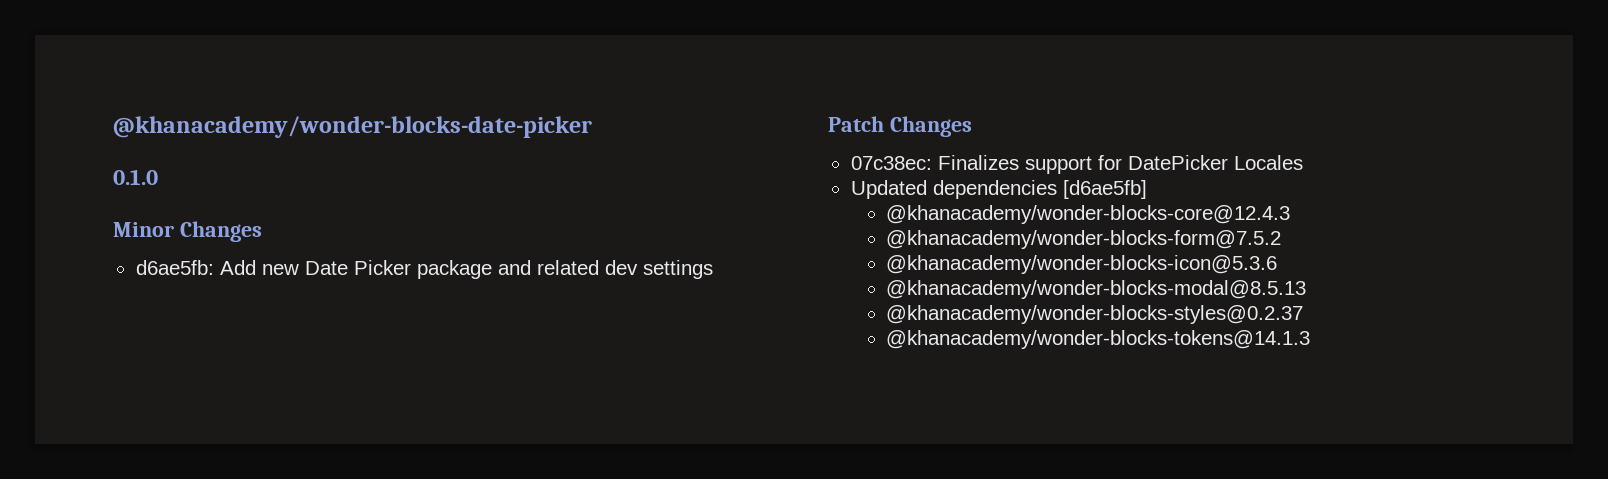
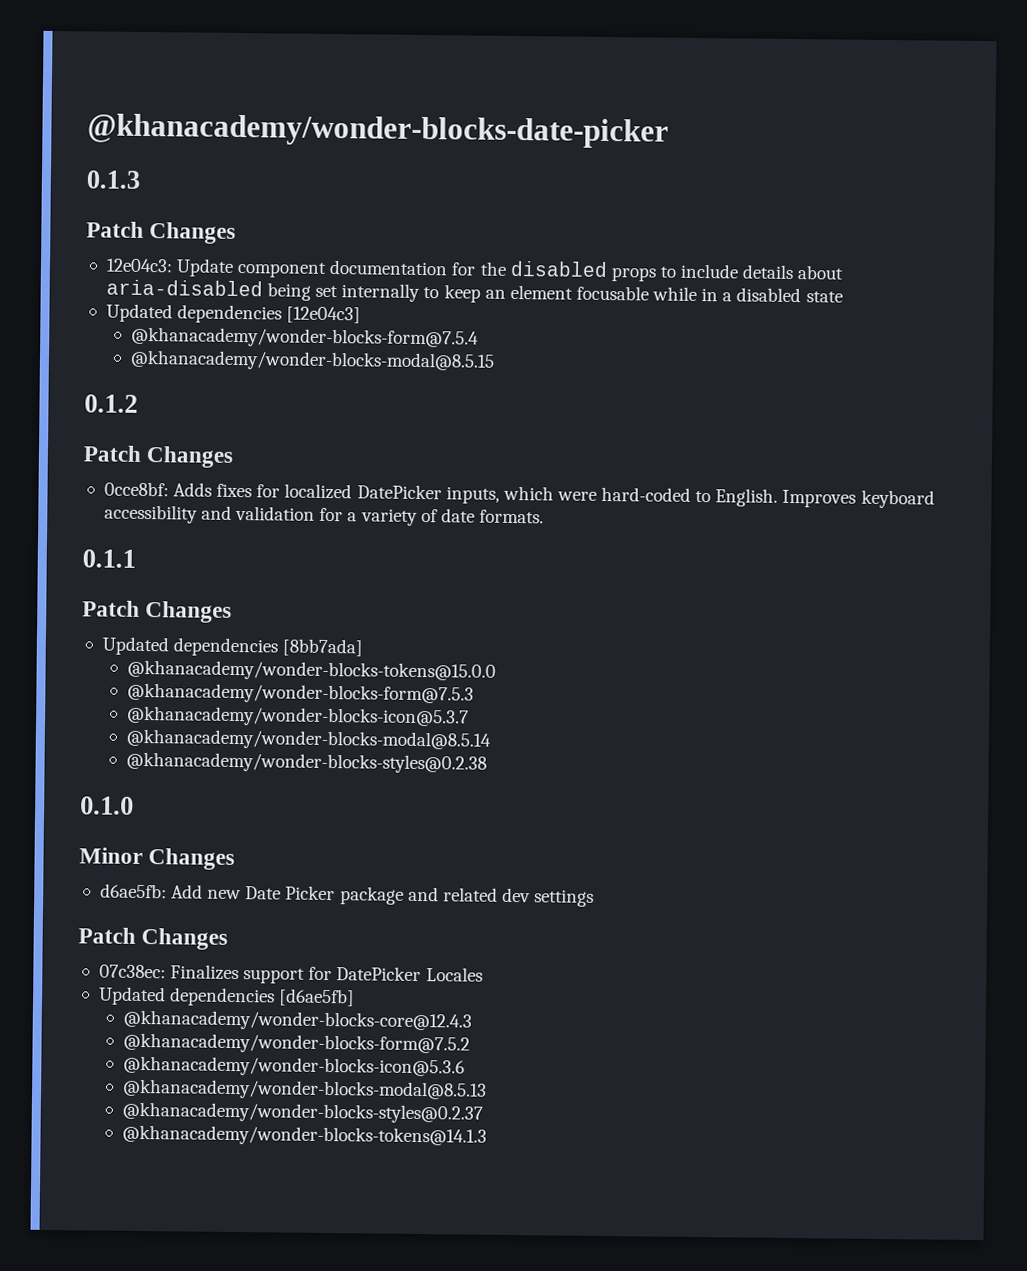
(592, 127) none -> [86,170,141,189] [86,221,237,244] [105,258,845,282] [105,279,843,303] [105,303,362,324] [130,326,479,349] [129,349,495,372] [84,394,138,413] [83,445,235,468] [103,481,935,509] [103,504,544,526] [82,549,136,568] [82,600,233,623] [101,636,364,657] [126,659,496,682] [126,682,474,705] [126,705,469,728] [125,728,491,751] [125,751,487,774] // 0.1.3 // Patch Changes // 12e04c3: Update component documentation for the disabled props to include details about aria-disabled being set internally to keep an element focusable while in a disabled state // Updated dependencies [12e04c3] // @khanacademy/wonder-blocks-form@7.5.4 // @khanacademy/wonder-blocks-modal@8.5.15 // 0.1.2 // Patch Changes // 0cce8bf: Adds fixes for localized DatePicker inputs, which were hard-coded to English. Improves keyboard accessibility and validation for a variety of date formats. // 0.1.1 // Patch Changes // Updated dependencies [8bb7ada] // @khanacademy/wonder-blocks-tokens@15.0.0 // @khanacademy/wonder-blocks-form@7.5.3 // @khanacademy/wonder-blocks-icon@5.3.7 // @khanacademy/wonder-blocks-modal@8.5.14 // @khanacademy/wonder-blocks-styles@0.2.38

